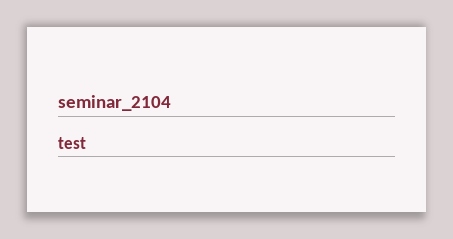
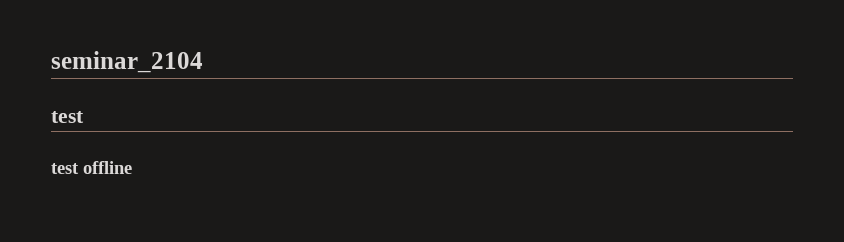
(86, 143) none -> [51,161,132,174] // test offline

